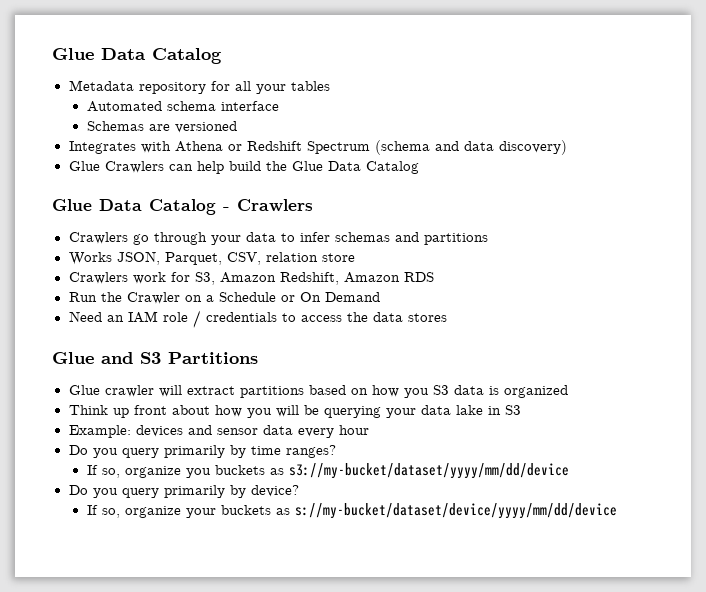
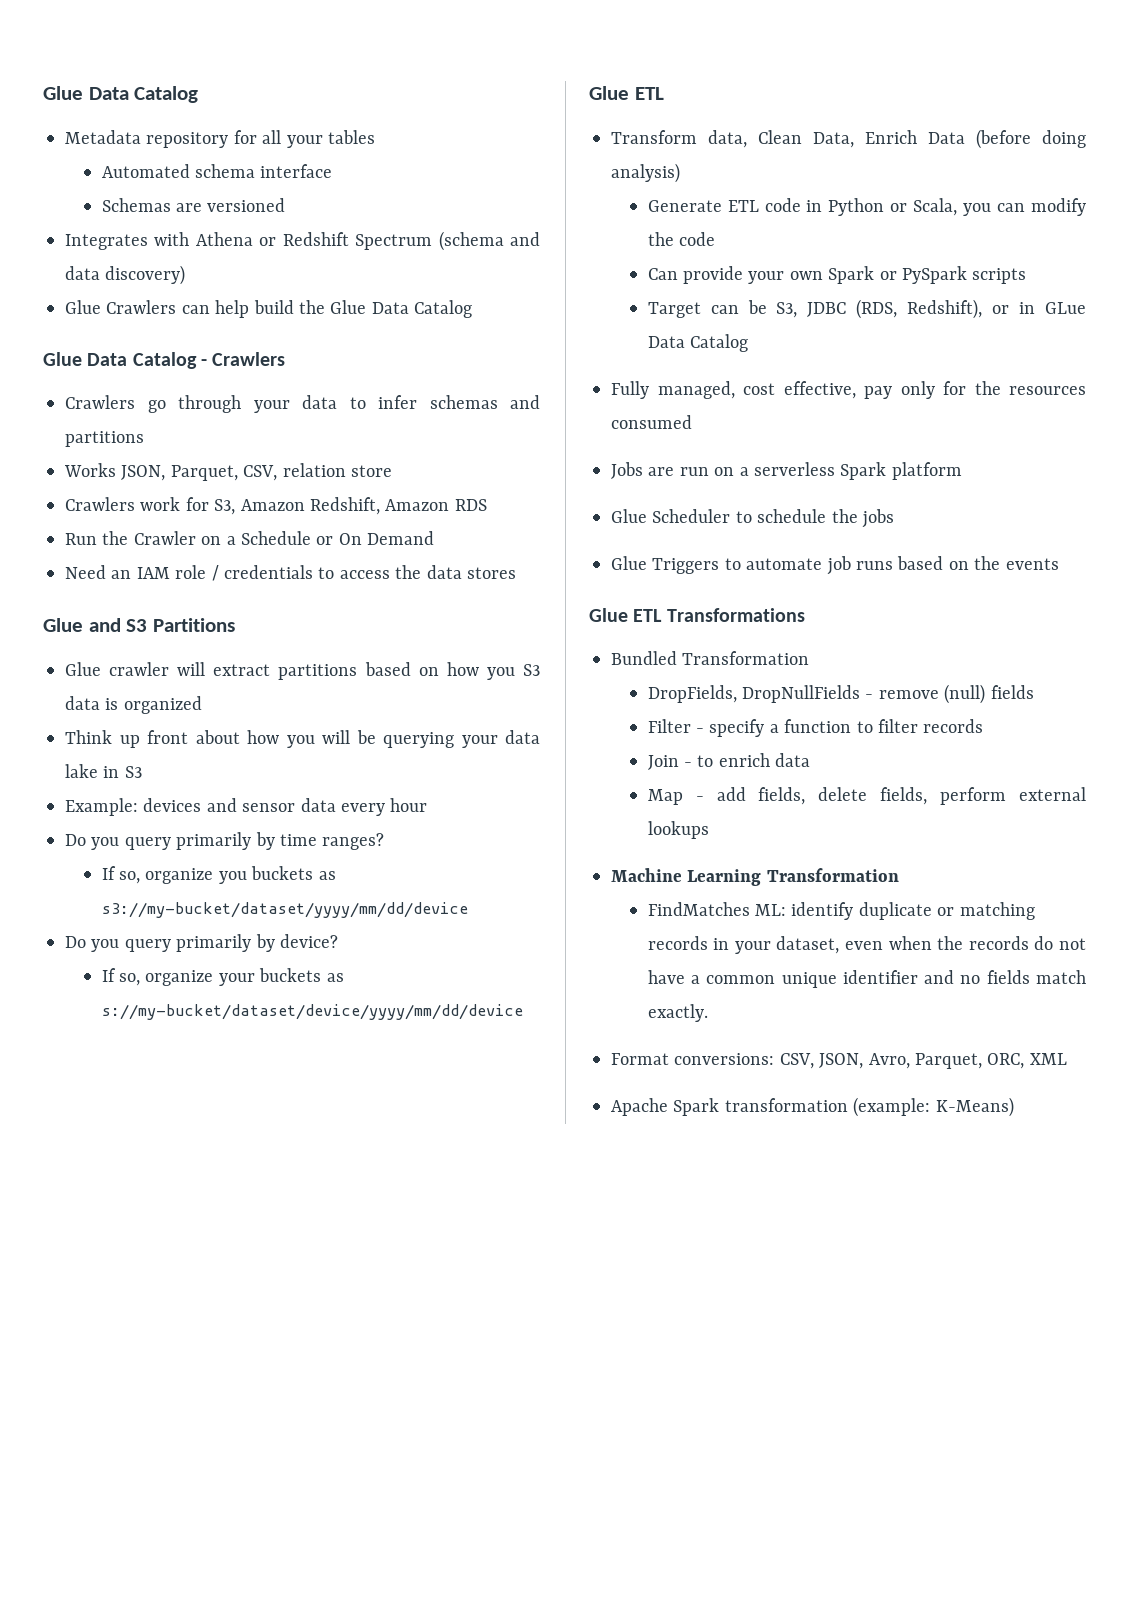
(617, 511) none -> [589,86,664,100] [611,129,1086,149] [611,163,680,183] [647,198,1086,216] [647,232,716,246] [647,266,1027,284] [647,299,1086,319] [647,334,749,352] [611,381,1086,399] [611,415,692,429] [611,462,962,480] [611,509,894,528] [611,556,1059,575] [589,608,805,622] [611,651,810,665] [647,684,1034,704] [647,719,984,737] [647,753,811,770] [647,787,1086,805] [647,821,709,839] [611,868,899,886] [647,902,1035,920] [647,936,1086,954] [647,970,1086,988] [647,1004,708,1022] [611,1053,1067,1069] [611,1097,1014,1117] // Glue ETL // Transform data, Clean Data, Enrich Data (before doing analysis) // Generate ETL code in Python or Scala, you can modify the code // Can provide your own Spark or PySpark scripts // Target can be S3, JDBC (RDS, Redshift), or in GLue Data Catalog // Fully managed, cost effective, pay only for the resources consumed // Jobs are run on a serverless Spark platform // Glue Scheduler to schedule the jobs // Glue Triggers to automate job runs based on the events // Glue ETL Transformations // Bundled Transformation // DropFields, DropNullFields - remove (null) fields // Filter - specify a function to filter records // Join - to enrich data // Map - add fields, delete fields, perform external lookups // Machine Learning Transformation // FindMatches ML: identify duplicate or matching records in your dataset, even when the records do not have a common unique identifier and no fields match exactly. // Format conversions: CSV, JSON, Avro, Parquet, ORC, XML // Apache Spark transformation (example: K-Means)

